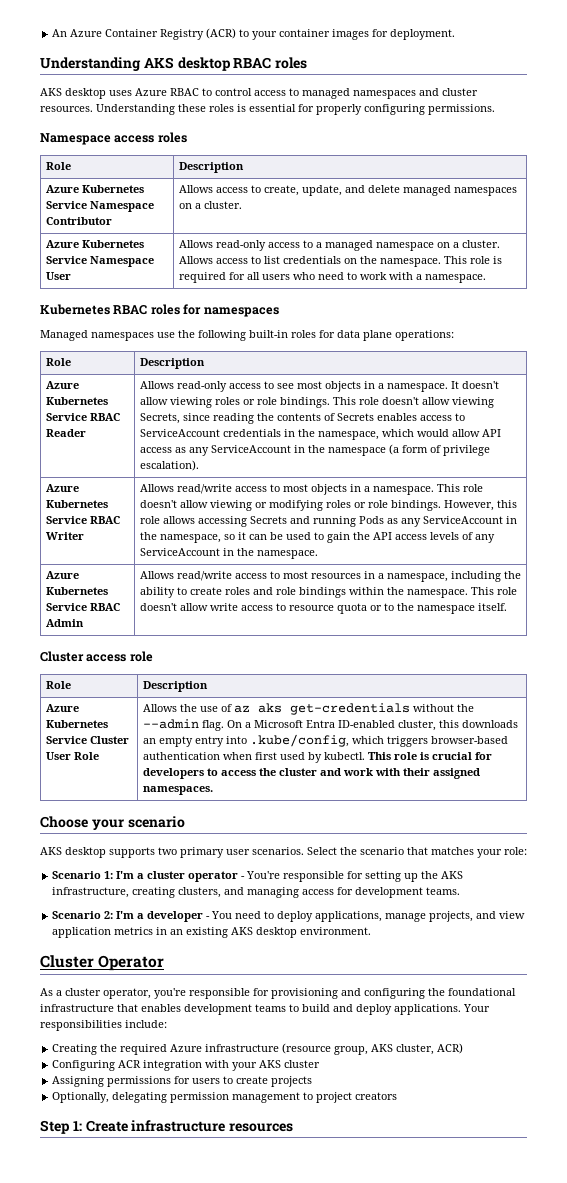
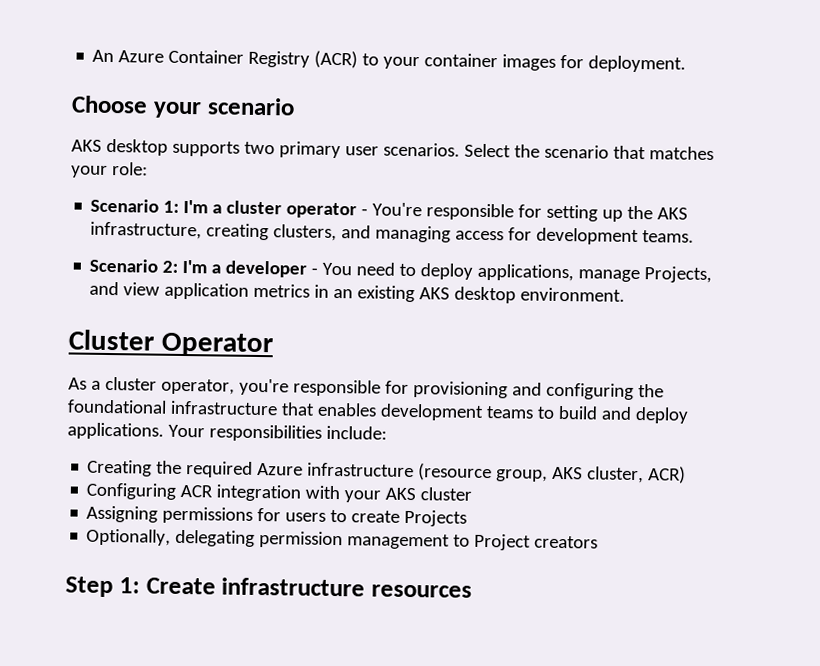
[40,57,308,71] [40,88,478,99] [40,104,495,115] [40,132,187,145] [45,162,71,170] [178,162,244,173] [45,185,144,193] [45,201,154,212] [45,217,112,225] [178,185,517,196] [178,201,242,209] [45,240,144,248] [45,256,154,267] [45,272,71,280] [178,240,500,251] [178,256,502,267] [178,272,486,283] [40,304,279,317] [40,330,454,341] [45,358,71,366] [139,358,205,369] [45,381,79,389] [45,397,108,405] [45,413,120,421] [45,429,86,437] [139,381,499,392] [139,397,494,408] [139,413,465,424] [139,429,501,440] [139,444,490,456] [139,460,199,471] [45,484,79,492] [45,500,108,508] [45,516,120,524] [45,532,84,540] [139,484,483,495] [139,500,517,511] [139,516,517,527] [139,532,495,543] [139,548,318,559] [45,571,79,579] [45,587,108,595] [45,603,120,611] [45,619,84,627] [139,571,521,582] [139,587,517,598] [139,603,507,614] [40,651,153,662] [45,681,71,689] [142,681,208,692] [45,704,79,712] [45,720,108,728] [45,736,129,744] [45,752,99,760] [142,703,474,715] [142,719,518,731] [142,734,508,747] [142,752,492,763] [142,768,480,779] [142,786,213,795] // Understanding AKS desktop RBAC roles // AKS desktop uses Azure RBAC to control access to managed namespaces and cluster resources. Understanding these roles is essential for properly configuring permissions. // Namespace access roles // Role | Description // Azure Kubernetes Service Namespace Contributor | Allows access to create, update, and delete managed namespaces on a cluster. // Azure Kubernetes Service Namespace User | Allows read-only access to a managed namespace on a cluster. Allows access to list credentials on the namespace. This role is required for all users who need to work with a namespace. // Kubernetes RBAC roles for namespaces // Managed namespaces use the following built-in roles for data plane operations: // Role | Description // Azure Kubernetes Service RBAC Reader | Allows read-only access to see most objects in a namespace. It doesn't allow viewing roles or role bindings. This role doesn't allow viewing Secrets, since reading the contents of Secrets enables access to ServiceAccount credentials in the namespace, which would allow API access as any ServiceAccount in the namespace (a form of privilege escalation). // Azure Kubernetes Service RBAC Writer | Allows read/write access to most objects in a namespace. This role doesn't allow viewing or modifying roles or role bindings. However, this role allows accessing Secrets and running Pods as any ServiceAccount in the namespace, so it can be used to gain the API access levels of any ServiceAccount in the namespace. // Azure Kubernetes Service RBAC Admin | Allows read/write access to most resources in a namespace, including the ability to create roles and role bindings within the namespace. This role doesn't allow write access to resource quota or to the namespace itself. // Cluster access role // Role | Description // Azure Kubernetes Service Cluster User Role | Allows the use of az aks get-credentials without the --admin flag. On a Microsoft Entra ID-enabled cluster, this downloads an empty entry into .kube/config, which triggers browser-based authentication when first used by kubectl. This role is crucial for developers to access the cluster and work with their assigned namespaces. -> (687, 64) none
[429,911,474,922] projects, -> [644,266,713,284] Projects,
[271,1076,313,1087] projects -> [404,509,468,527] Projects
[316,1092,353,1103] project -> [474,533,532,551] Project

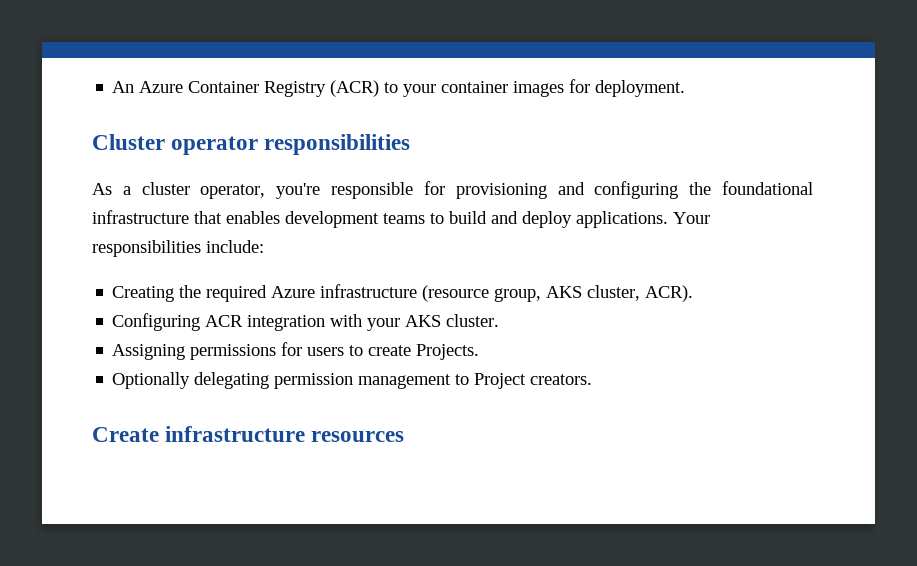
[71,95,295,119] [71,138,714,161] [71,162,148,178] [90,198,689,222] [90,221,695,246] [89,258,713,284] [89,281,626,304] [68,329,273,357] Choose your scenario // AKS desktop supports two primary user scenarios. Select the scenario that matches your role: // Scenario 1: I'm a cluster operator - You're responsible for setting up the AKS infrastructure, creating clusters, and managing access for development teams. // Scenario 2: I'm a developer - You need to deploy applications, manage Projects, and view application metrics in an existing AKS desktop environment. // Cluster Operator -> [92,134,411,155] Cluster operator responsibilities
[648,466,687,484] ACR) -> [645,285,694,302] ACR).
[420,487,473,501] cluster -> [446,314,500,327] cluster.
[404,509,468,527] [86,528,172,546] Projects // Optionally, -> [416,344,480,360] [112,372,191,389] Projects. // Optionally
[534,535,599,549] [65,576,140,598] creators // Step 1: -> [530,374,593,385] creators. //

